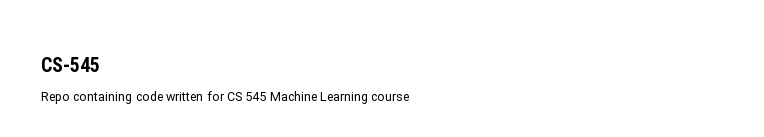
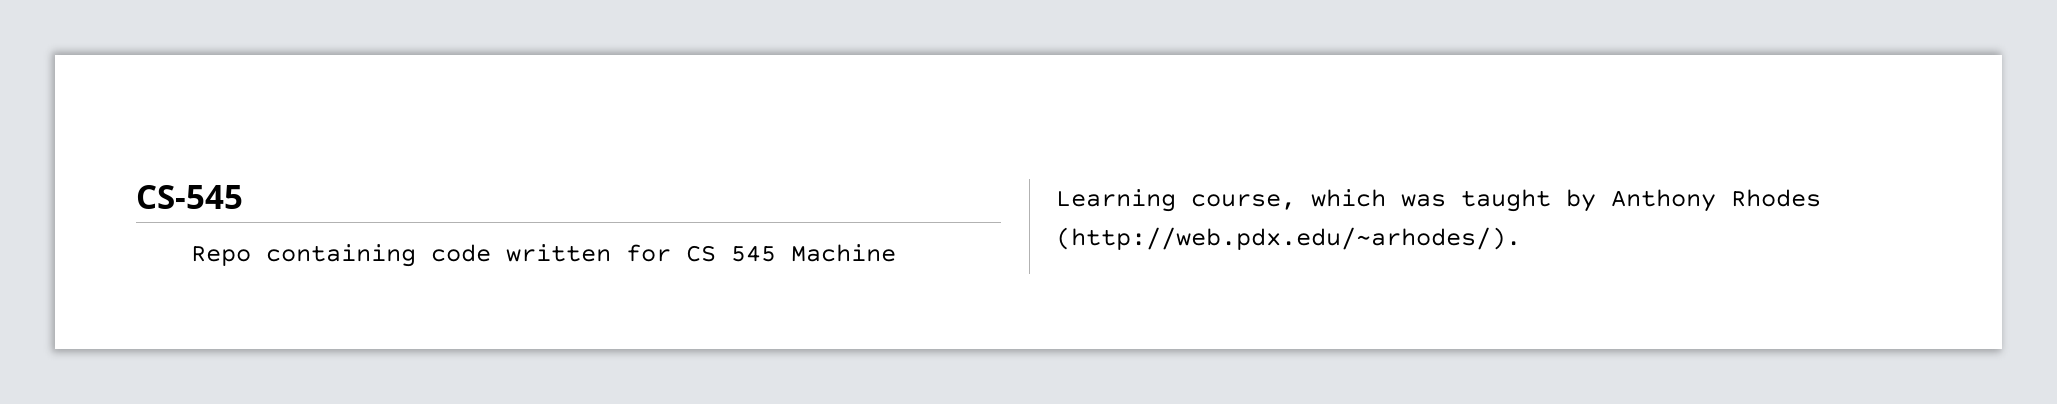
[371,93,410,101] course -> [1191,189,1821,212] [1056,227,1521,250] course, which was taught by Anthony Rhodes (http://web.pdx.edu/~arhodes/).

